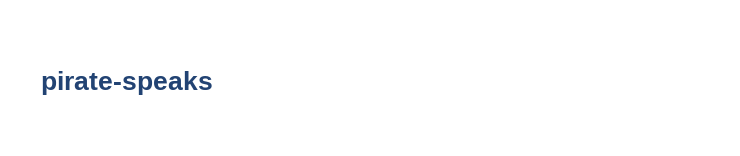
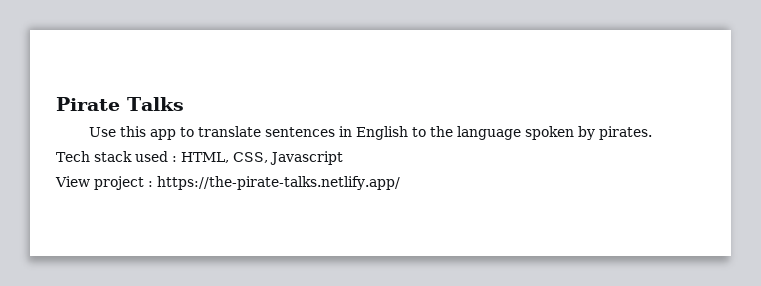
[41,71,213,95] pirate-speaks -> [56,97,184,111] [88,126,652,140] [56,151,343,165] [55,176,400,190] Pirate Talks // Use this app to translate sentences in English to the language spoken by pirates. // Tech stack used : HTML, CSS, Javascript // View project : https://the-pirate-talks.netlify.app/

